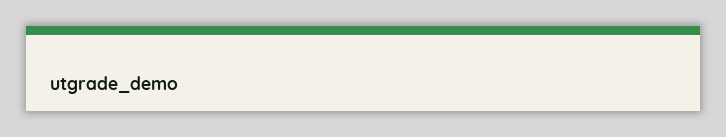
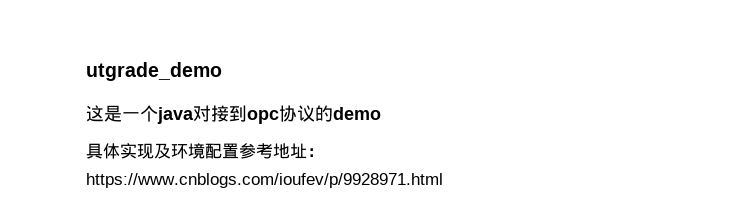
(178, 85) none -> [86,105,381,124] [86,143,324,159] [86,173,443,188] // 这是一个java对接到opc协议的demo // 具体实现及环境配置参考地址：https://www.cnblogs.com/ioufev/p/9928971.html

